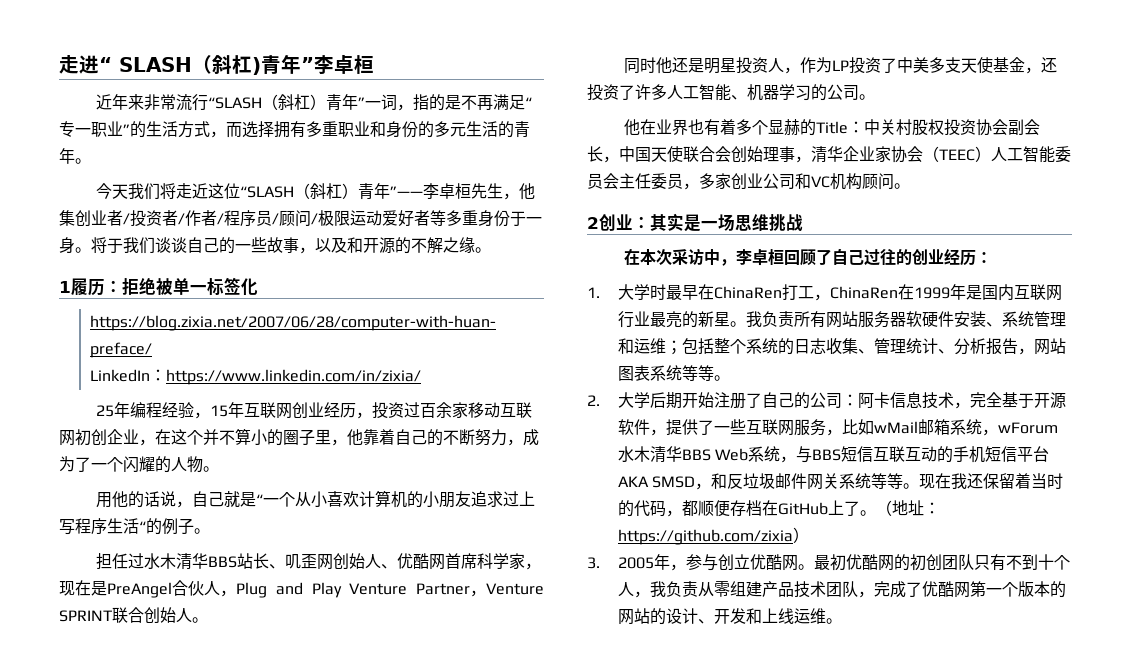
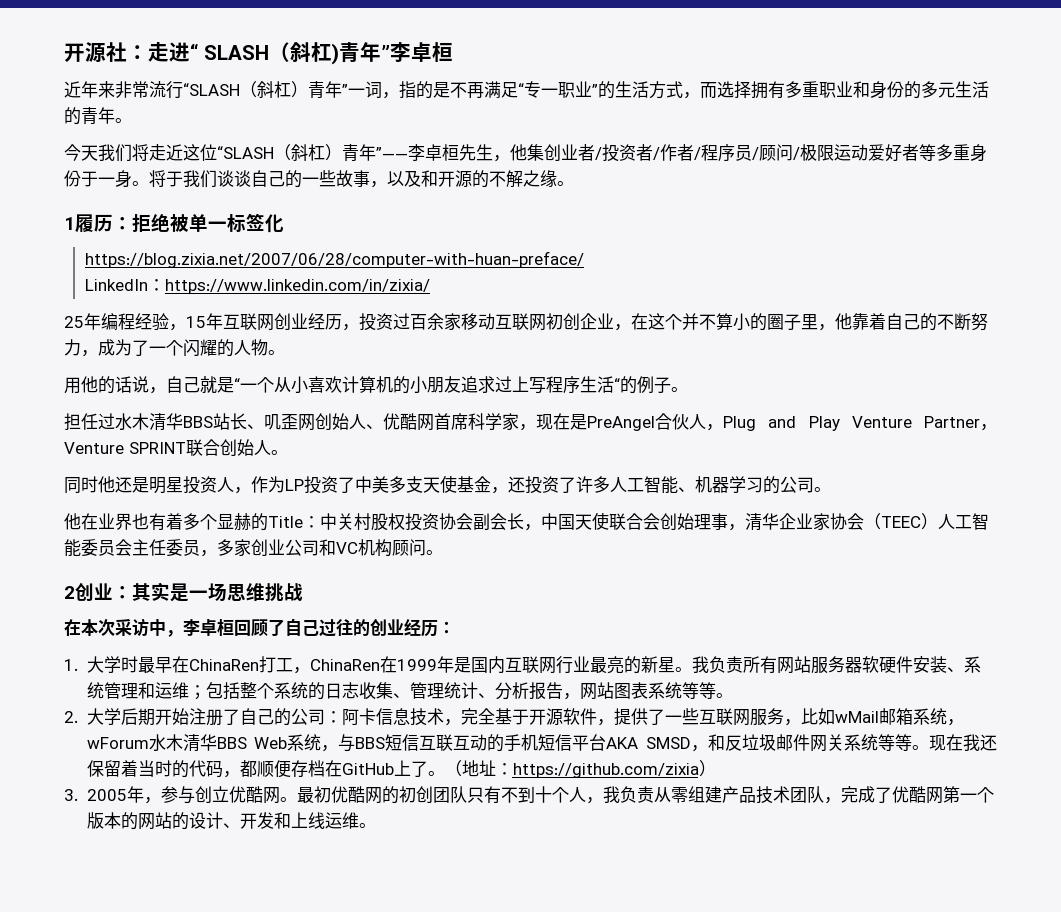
(59, 64) none -> [64,42,148,63] 开源社：

